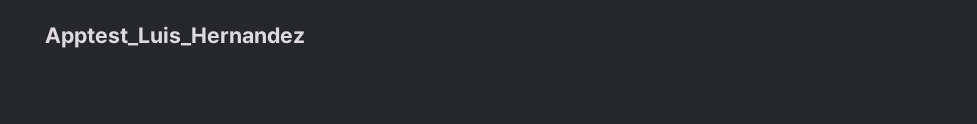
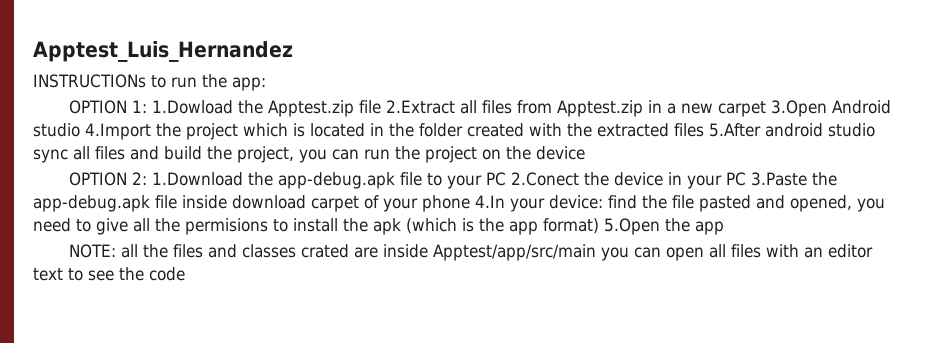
(305, 37) none -> [33,74,266,91] [68,100,891,117] [33,123,875,140] [33,146,585,163] [68,172,837,189] [33,195,885,212] [33,218,724,235] [68,244,873,261] [33,267,185,281] // INSTRUCTIONs to run the app: // OPTION 1: 1.Dowload the Apptest.zip file 2.Extract all files from Apptest.zip in a new carpet 3.Open Android studio 4.Import the project which is located in the folder created with the extracted files 5.After android studio sync all files and build the project, you can run the project on the device // OPTION 2: 1.Download the app-debug.apk file to your PC 2.Conect the device in your PC 3.Paste the app-debug.apk file inside download carpet of your phone 4.In your device: find the file pasted and opened, you need to give all the permisions to install the apk (which is the app format) 5.Open the app // NOTE: all the files and classes crated are inside Apptest/app/src/main you can open all files with an editor text to see the code

